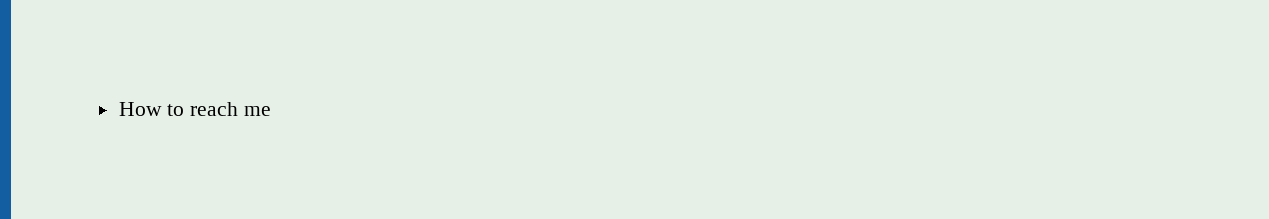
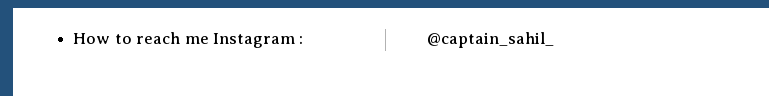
(272, 111) none -> [212,32,555,48] Instagram : @captain_sahil_

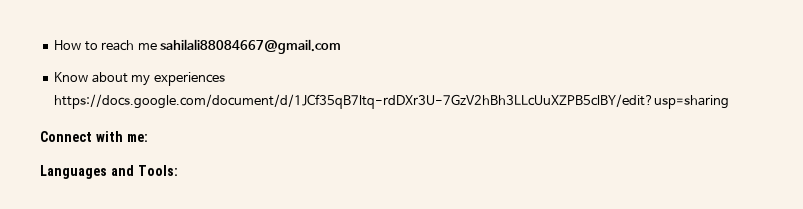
[212,32,555,48] Instagram : @captain_sahil_ -> [160,39,342,54] [54,72,225,86] [54,94,730,109] [40,131,148,142] [40,165,178,179] sahilali88084667@gmail.com // Know about my experiences https://docs.google.com/document/d/1JCf35qB7ltq-rdDXr3U-7GzV2hBh3LLcUuXZPB5clBY/edit?usp=sharing // Connect with me: // Languages and Tools:

